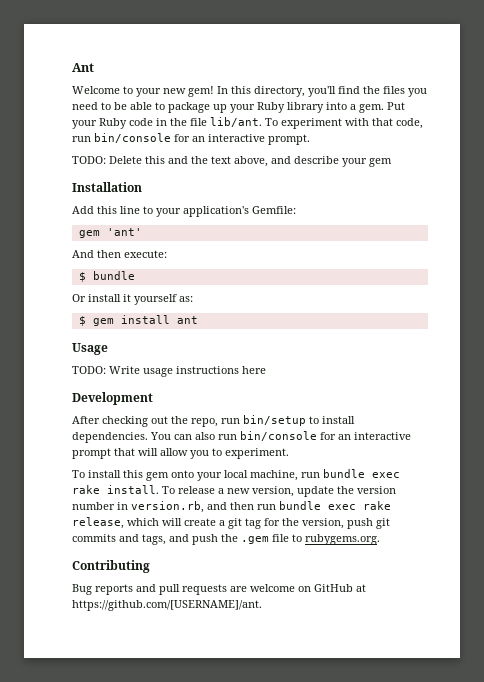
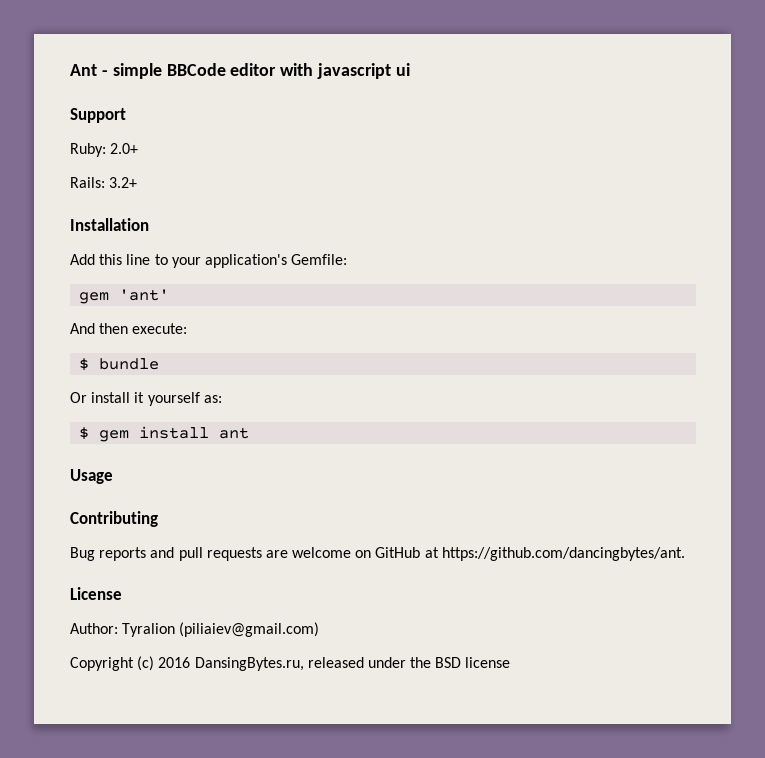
[72,86,427,97] [72,102,405,113] [72,117,423,129] [72,133,310,145] [72,156,392,167] // Welcome to your new gem! In this directory, you'll find the files you need to be able to package up your Ruby library into a gem. Put your Ruby code in the file lib/ant. To experiment with that code, run bin/console for an interactive prompt. // TODO: Delete this and the text above, and describe your gem -> [101,63,411,79] [70,108,126,123] [70,143,139,157] [70,177,138,188] - simple BBCode editor with javascript ui // Support // Ruby: 2.0+ // Rails: 3.2+
[72,366,266,377] [72,392,153,405] [72,415,355,427] [72,431,411,443] [72,448,289,459] [72,469,400,481] [72,485,396,497] [72,501,391,513] [72,517,390,529] [72,534,380,545] // TODO: Write usage instructions here // Development // After checking out the repo, run bin/setup to install dependencies. You can also run bin/console for an interactive prompt that will allow you to experiment. // To install this gem onto your local machine, run bundle exec rake install. To release a new version, update the version number in version.rb, and then run bundle exec rake release, which will create a git tag for the version, push git commits and tags, and push the .gem file to rubygems.org. -> (113, 476) none
[72,600,262,611] https://github.com/[USERNAME]/ant. -> [441,547,685,561] [70,587,122,600] [70,622,320,637] [70,656,511,671] https://github.com/dancingbytes/ant. // License // Author: Tyralion (piliaiev@gmail.com) // Copyright (c) 2016 DansingBytes.ru, released under the BSD license

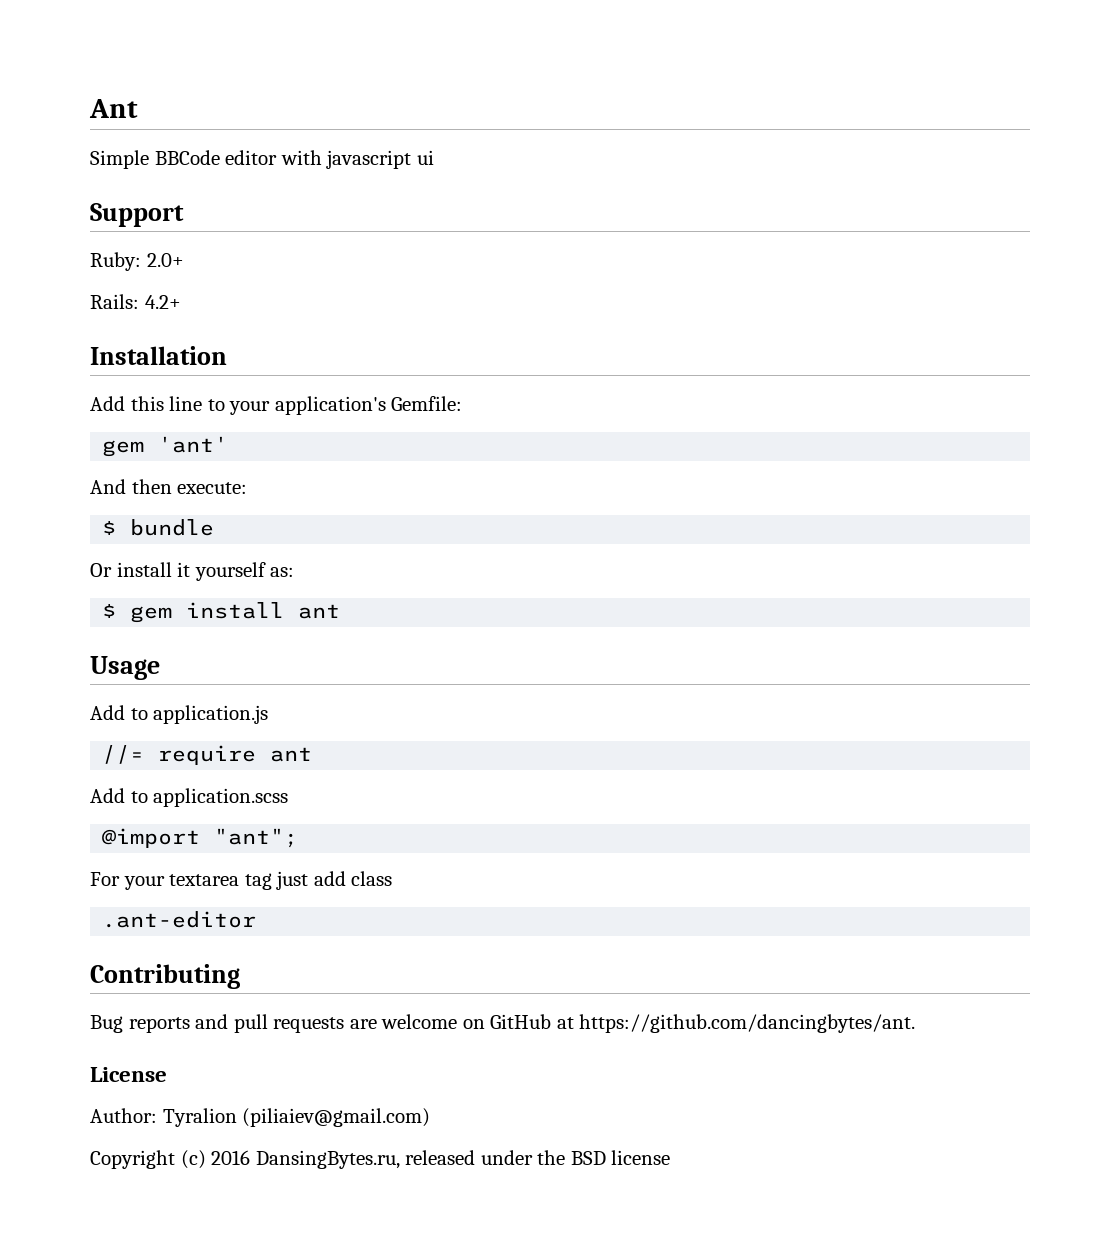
[101,63,162,79] - simple -> [90,150,149,169] // Simple
[109,177,138,188] 3.2+ -> [144,295,181,309] 4.2+
(113, 476) none -> [90,705,269,724] [102,745,313,765] [90,788,289,807] [102,828,299,848] [90,871,393,890] [102,911,257,928] // Add to application.js // //= require ant // Add to application.scss // @import "ant"; // For your textarea tag just add class // .ant-editor

